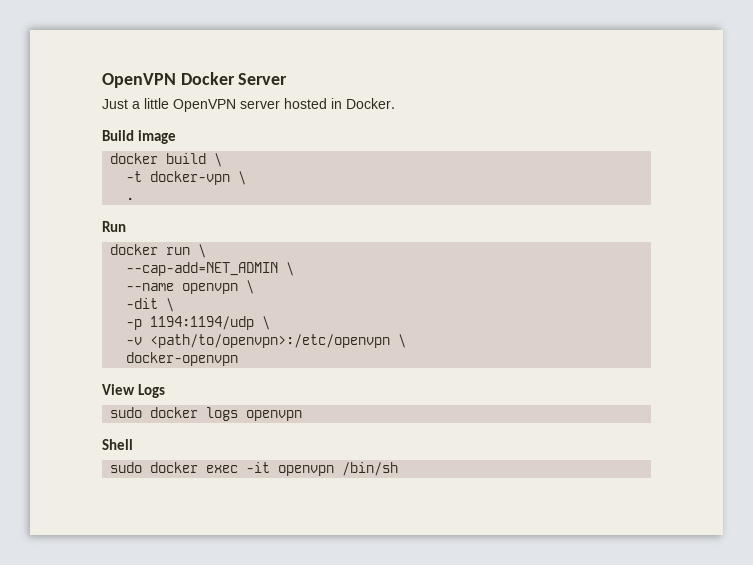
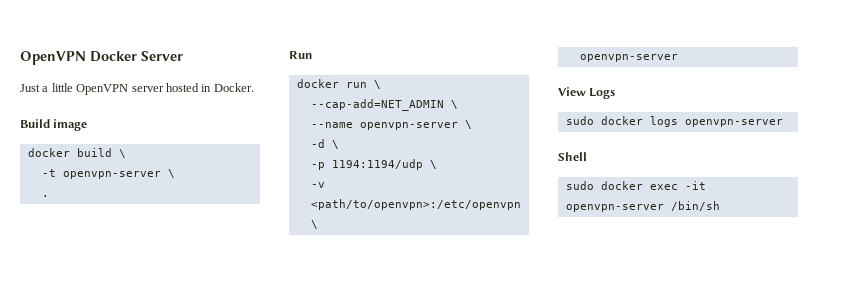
[150,171,231,185] docker-vpn -> [62,171,161,179] openvpn-server
[182,280,255,294] [126,298,159,309] openvpn \ // -dit -> [359,120,472,130] [310,139,325,148] openvpn-server \ // -d
[126,352,239,366] docker-openvpn -> [579,54,678,62] openvpn-server
[246,410,303,421] openvpn -> [684,119,783,127] openvpn-server
[278,465,335,476] openvpn -> [565,204,664,212] openvpn-server

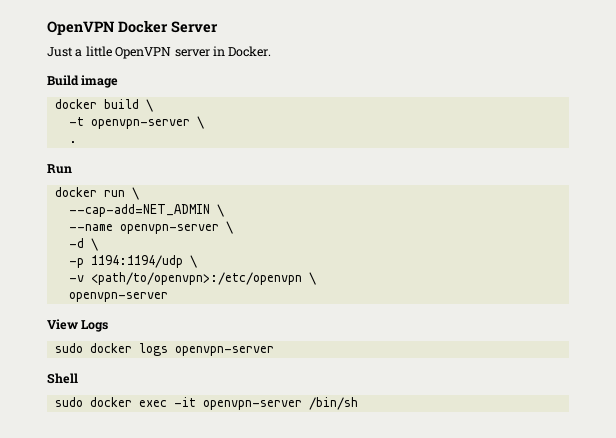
[165,83,199,92] hosted -> (210, 53) none

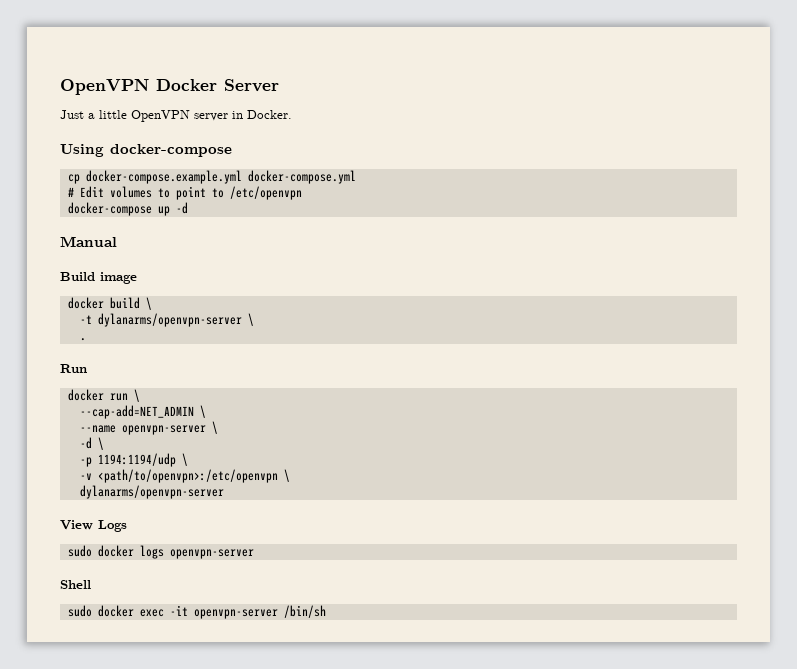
(272, 51) none -> [60,144,232,157] [67,170,356,184] [67,186,302,200] [67,202,188,216] [60,236,117,247] // Using docker-compose // cp docker-compose.example.yml docker-compose.yml // # Edit volumes to point to /etc/openvpn // docker-compose up -d // Manual
[90,119,190,129] openvpn-server -> [97,313,242,327] dylanarms/openvpn-server
[68,292,168,302] openvpn-server -> [79,485,224,499] dylanarms/openvpn-server

